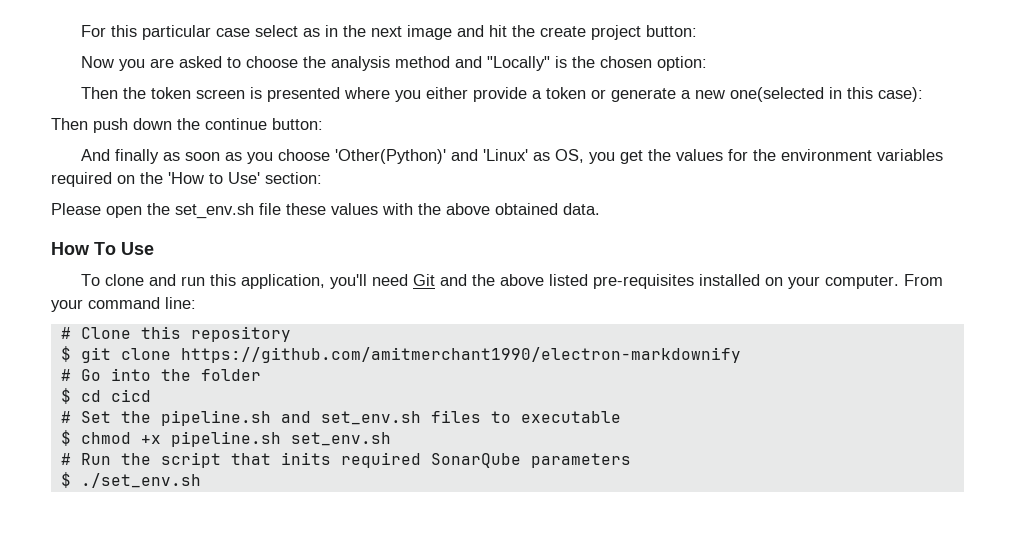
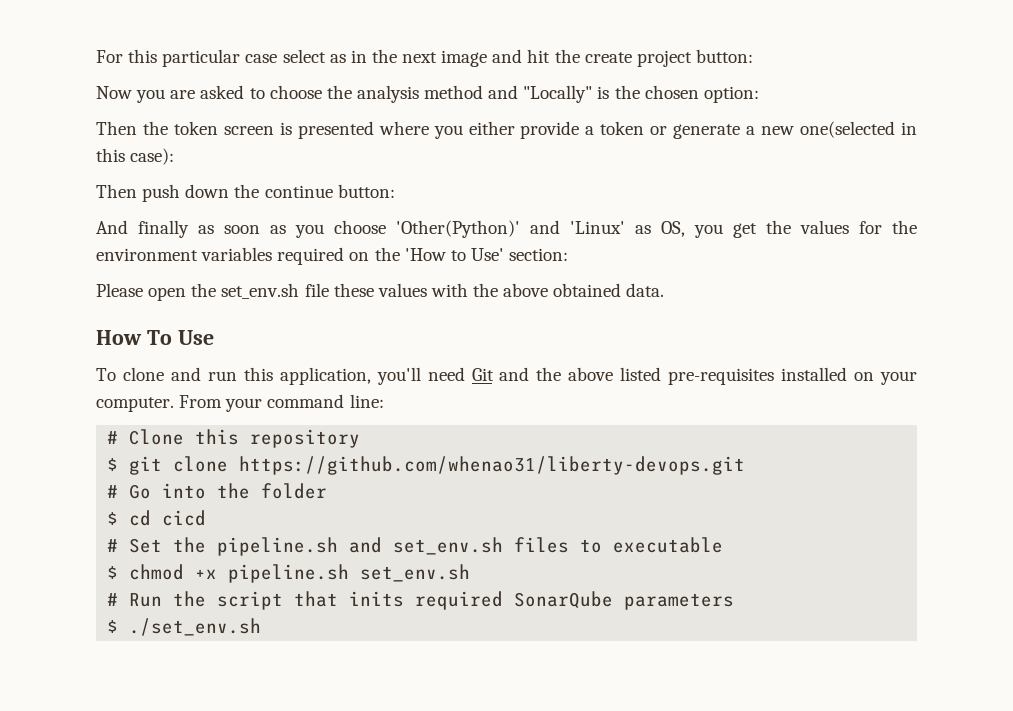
[180,347,741,363] https://github.com/amitmerchant1990/electron-markdownify -> [239,456,746,475] https://github.com/whenao31/liberty-devops.git

